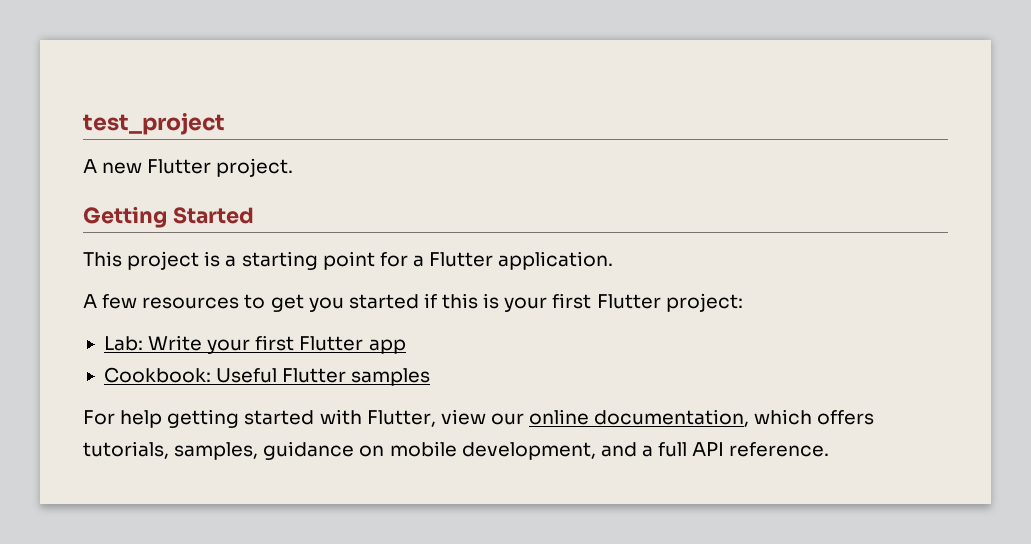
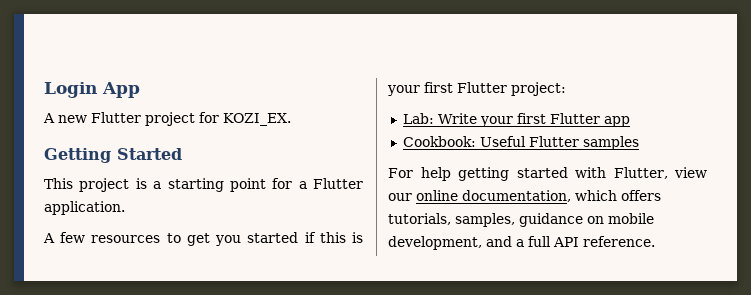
[83,113,225,135] test_project -> [44,82,140,98] Login App
[216,158,294,177] project. -> [145,112,291,126] project for KOZI_EX.

